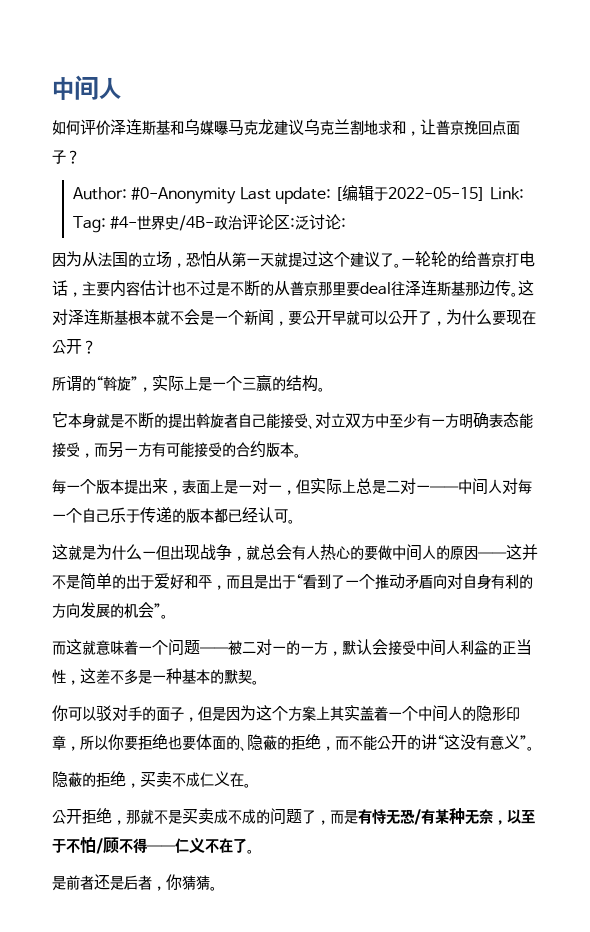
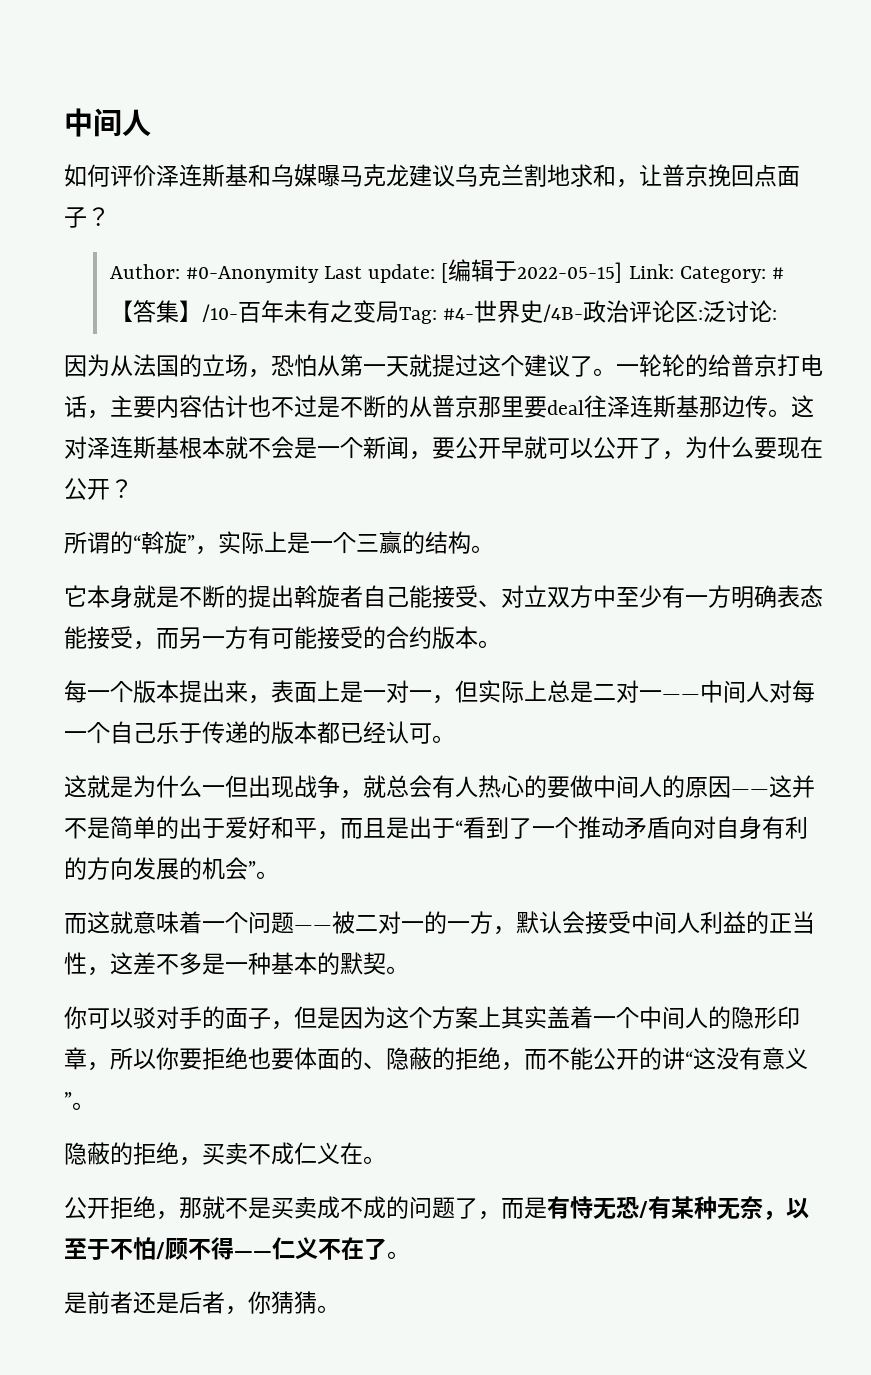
(524, 193) none -> [679,266,784,283] [109,300,399,323] Category: #【答集】/10-百年未有之变局

